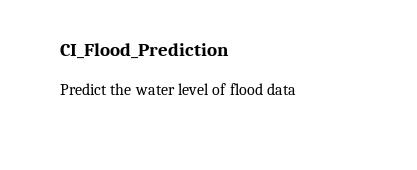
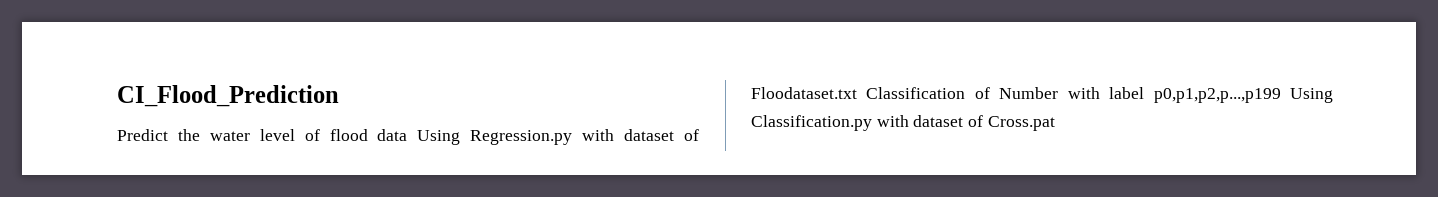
(296, 89) none -> [417,129,699,145] [751,87,1333,103] [751,115,1055,131] Using Regression.py with dataset of Floodataset.txt Classification of Number with label p0,p1,p2,p...,p199 Using Classification.py with dataset of Cross.pat

